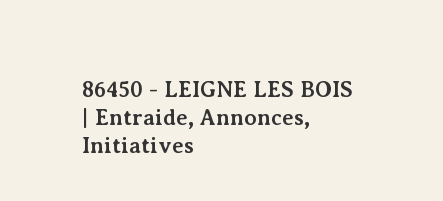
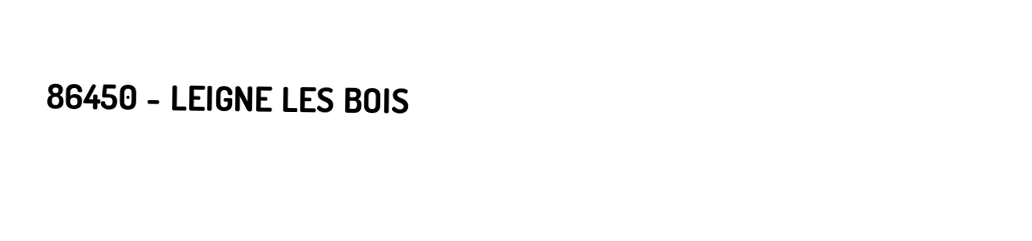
[82,108,310,129] [82,137,194,153] | Entraide, Annonces, Initiatives -> (411, 100) none

